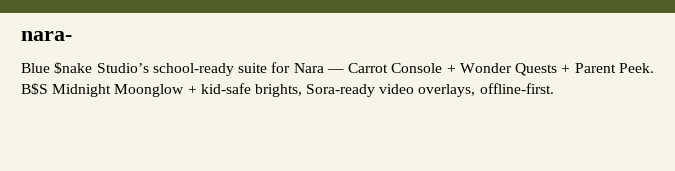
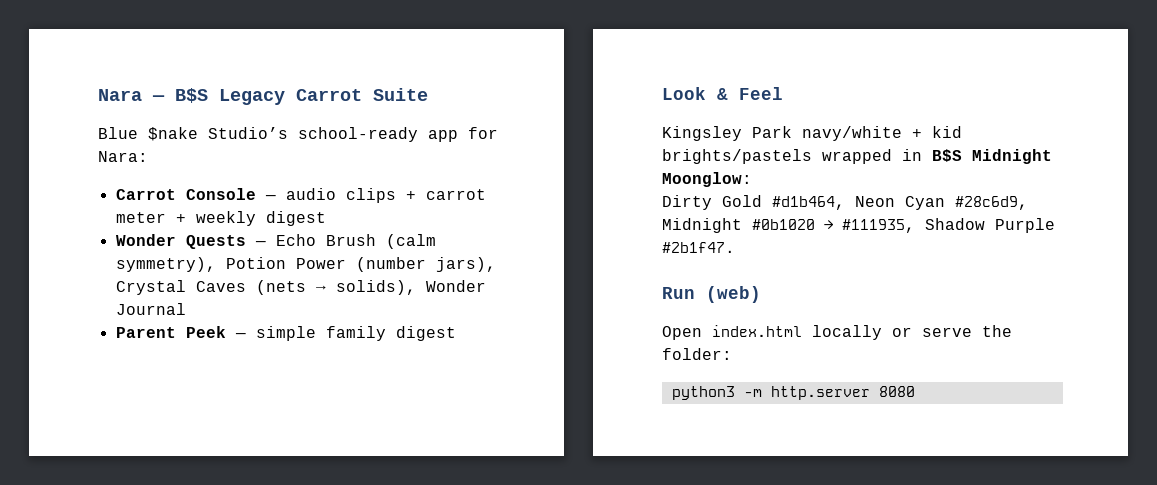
[21,31,72,41] [21,62,654,76] [21,83,554,97] nara- // Blue $nake Studio’s school-ready suite for Nara — Carrot Console + Wonder Quests + Parent Peek. B$S Midnight Moonglow + kid-safe brights, Sora-ready video overlays, offline-first. -> [98,88,428,105] [98,127,498,142] [98,151,148,162] [115,188,486,203] [115,211,326,226] [115,234,436,249] [115,257,496,272] [115,280,486,295] [115,303,186,315] [115,326,456,341] [662,87,783,100] [662,126,962,141] [662,149,1052,164] [662,172,752,187] [662,195,1028,210] [662,218,1055,233] [662,242,735,253] [662,286,761,303] [662,325,1012,340] [662,348,732,360] [671,386,915,400] Nara — B$S Legacy Carrot Suite // Blue $nake Studio’s school-ready app for Nara: // Carrot Console — audio clips + carrot meter + weekly digest // Wonder Quests — Echo Brush (calm symmetry), Potion Power (number jars), Crystal Caves (nets → solids), Wonder Journal // Parent Peek — simple family digest // Look & Feel // Kingsley Park navy/white + kid brights/pastels wrapped in B$S Midnight Moonglow: // Dirty Gold #d1b464, Neon Cyan #28c6d9, Midnight #0b1020 → #111935, Shadow Purple #2b1f47. // Run (web) // Open index.html locally or serve the folder: // python3 -m http.server 8080

